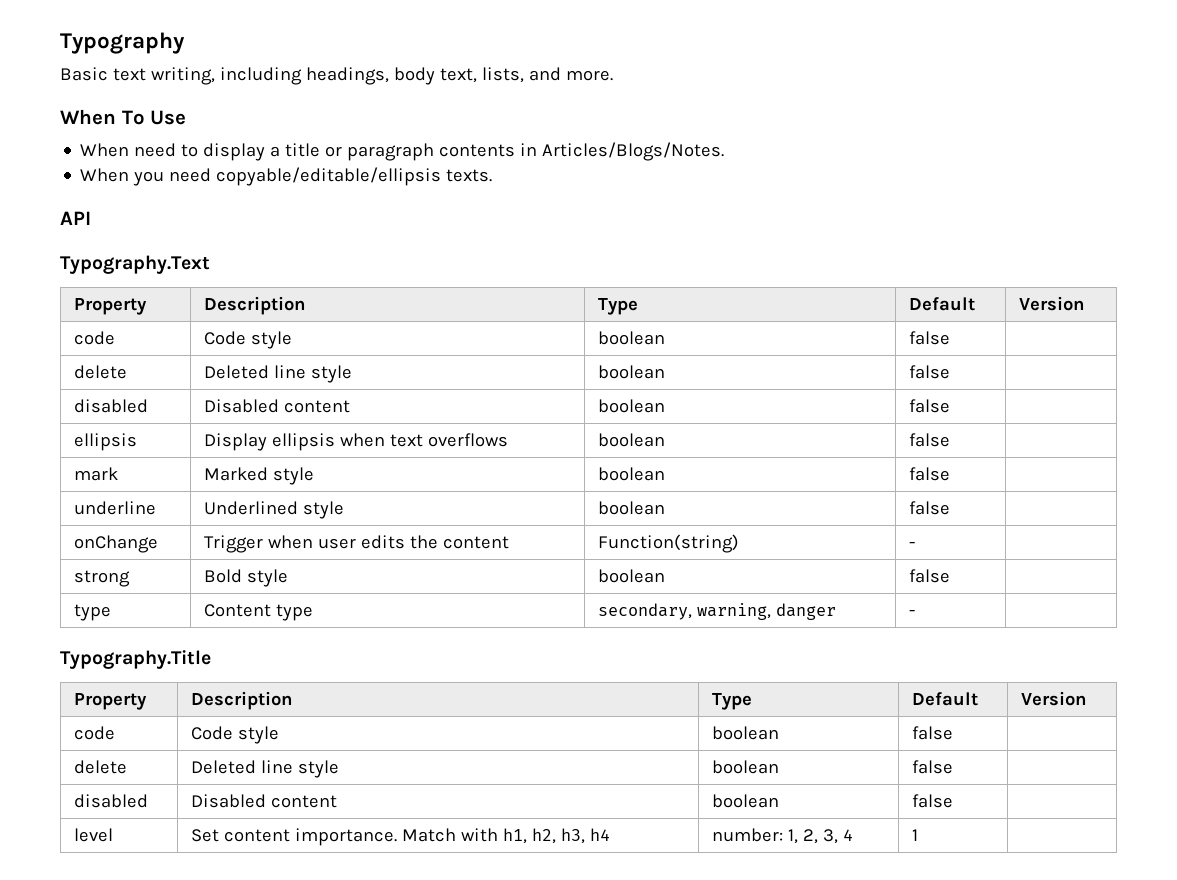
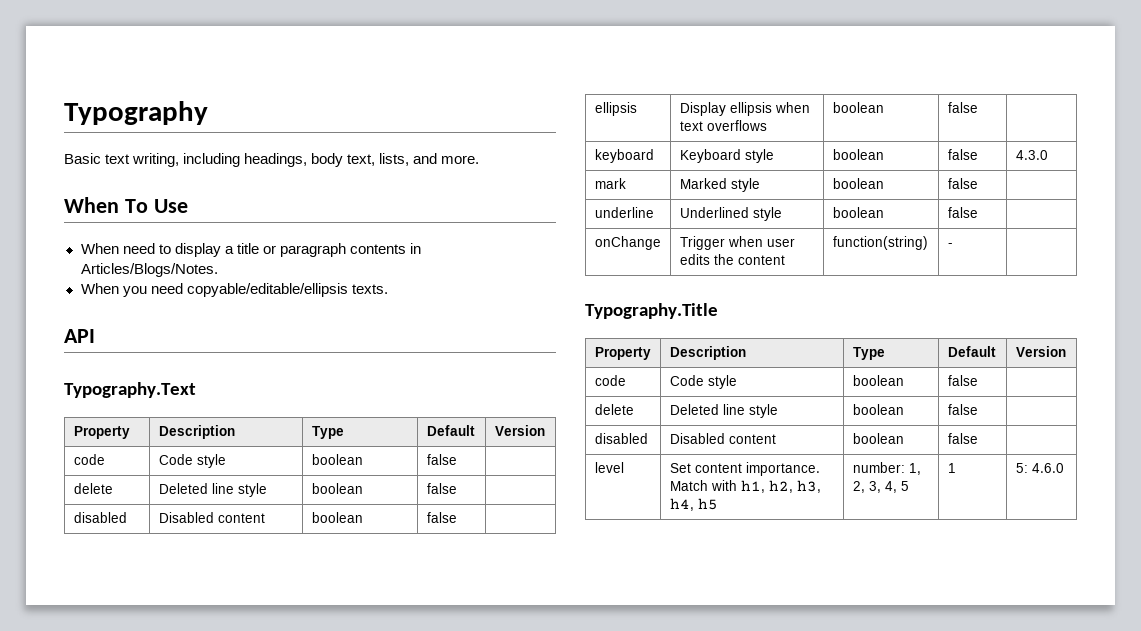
(951, 440) none -> [594,149,654,163] [679,149,774,163] [832,149,884,160] [947,149,978,160] [1015,150,1048,160] // keyboard | Keyboard style | boolean | false | 4.3.0
[598,534,740,553] [909,542,916,548] [74,570,131,587] [204,569,289,587] [598,569,666,583] [909,569,951,583] [74,604,112,621] [204,604,314,621] [598,603,837,620] Function(string) | - | // strong | Bold style | boolean | false | // type | Content type | secondary, warning, danger -> [832,236,928,250] function(string)
[590,828,611,841] h4 -> [669,498,718,511] h4, h5
[843,829,854,841] [912,829,919,841] 4 | 1 | -> [884,481,909,493] [947,463,956,473] [1015,463,1064,473] 4, 5 | 1 | 5: 4.6.0

